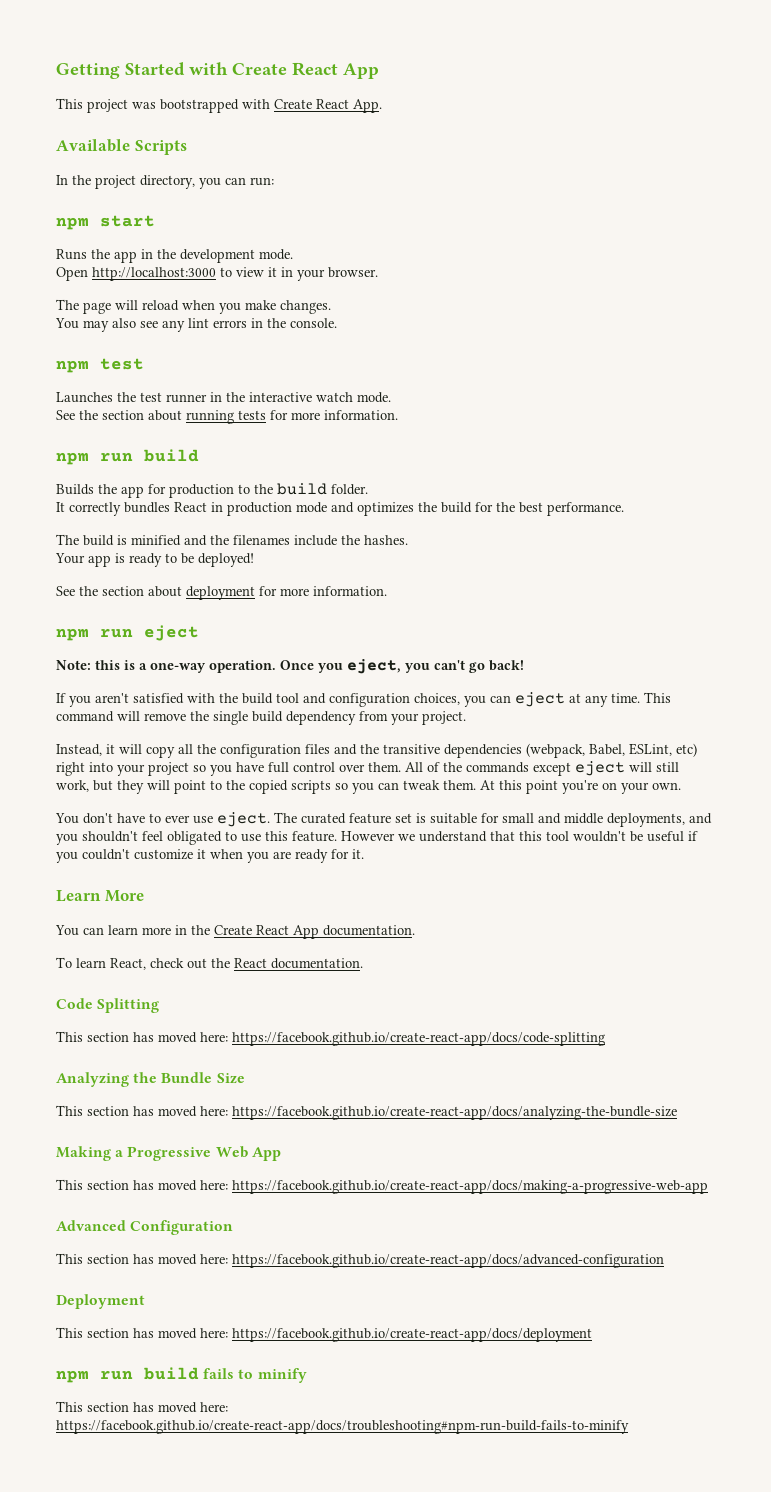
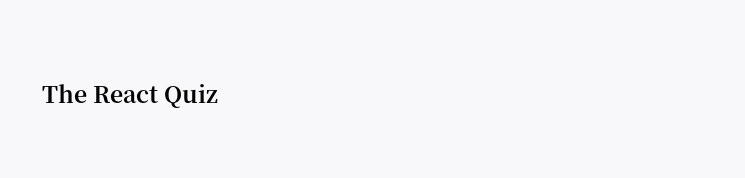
[56,62,379,79] [56,98,382,113] [56,139,187,155] [56,175,274,189] [56,215,155,230] [56,249,293,263] [56,267,378,281] [56,299,331,314] [55,318,337,332] [56,358,144,373] [56,392,391,403] [56,410,398,424] [56,449,199,465] [56,483,368,498] [56,502,624,516] [56,534,408,546] [55,553,254,567] [56,586,387,600] [56,625,199,641] [56,659,524,674] [56,692,671,707] [56,711,466,725] [56,743,697,758] [56,761,679,776] [56,780,681,794] [55,812,712,827] [56,831,698,845] [56,849,364,863] [56,890,144,902] [55,925,415,939] [56,957,363,970] [56,998,160,1013] [56,1031,605,1046] [56,1072,245,1087] [56,1105,677,1120] [56,1146,281,1161] [56,1179,708,1194] [56,1220,234,1235] [56,1253,664,1268] [56,1294,145,1309] [56,1327,592,1342] [56,1367,307,1383] [56,1401,228,1413] [56,1420,629,1434] Getting Started with Create React App // This project was bootstrapped with Create React App. // Available Scripts // In the project directory, you can run: // npm start // Runs the app in the development mode. // Open http://localhost:3000 to view it in your browser. // The page will reload when you make changes. // You may also see any lint errors in the console. // npm test // Launches the test runner in the interactive watch mode. // See the section about running tests for more information. // npm run build // Builds the app for production to the build folder. // It correctly bundles React in production mode and optimizes the build for the best performance. // The build is minified and the filenames include the hashes. // Your app is ready to be deployed! // See the section about deployment for more information. // npm run eject // Note: this is a one-way operation. Once you eject, you can't go back! // If you aren't satisfied with the build tool and configuration choices, you can eject at any time. This command will remove the single build dependency from your project. // Instead, it will copy all the configuration files and the transitive dependencies (webpack, Babel, ESLint, etc) right into your project so you have full control over them. All of the commands except eject will still work, but they will point to the copied scripts so you can tweak them. At this point you're on your own. // You don't have to ever use eject. The curated feature set is suitable for small and middle deployments, and you shouldn't feel obligated to use this feature. However we understand that this tool wouldn't be useful if you couldn't customize it when you are ready for it. // Learn More // You can learn more in the Create React App documentation. // To learn React, check out the React documentation. // Code Splitting // This section has moved here: https://facebook.github.io/create-react-app/docs/code-splitting // Analyzing the Bundle Size // This section has moved here: https://facebook.github.io/create-react-app/docs/analyzing-the-bundle-size // Making a Progressive Web App // This section has moved here: https://facebook.github.io/create-react-app/docs/making-a-progressive-web-app // Advanced Configuration // This section has moved here: https://facebook.github.io/create-react-app/docs/advanced-configuration // Deployment // This section has moved here: https://facebook.github.io/create-react-app/docs/deployment // npm run build fails to minify // This section has moved here: https://facebook.github.io/create-react-app/docs/troubleshooting#npm-run-build-fails-to-minify -> [42,84,219,108] The React Quiz

